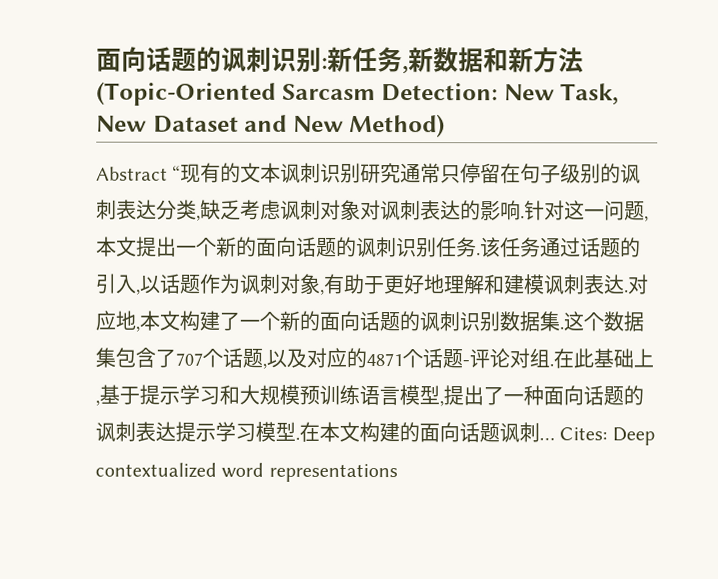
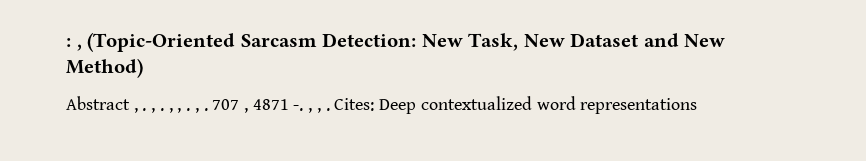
[96,46,584,75] 面向话题的讽刺识别:新任务,新数据和新方法 -> [66,38,82,51] : ,
[172,162,642,184] [96,199,649,222] [96,236,641,258] [95,273,649,295] [95,310,644,332] [95,347,654,369] [95,384,644,407] [95,421,555,443] “现有的文本讽刺识别研究通常只停留在句子级别的讽刺表达分类,缺乏考虑讽刺对象对讽刺表达的影响.针对这一问题,本文提出一个新的面向话题的讽刺识别任务.该任务通过话题的引入,以话题作为讽刺对象,有助于更好地理解和建模讽刺表达.对应地,本文构建了一个新的面向话题的讽刺识别数据集.这个数据集包含了707个话题,以及对应的4871个话题-评论对组.在此基础上,基于提示学习和大规模预训练语言模型,提出了一种面向话题的讽刺表达提示学习模型.在本文构建的面向话题讽刺… -> [133,99,330,113] , . , . , , . , . 707 , 4871 -. , , .

